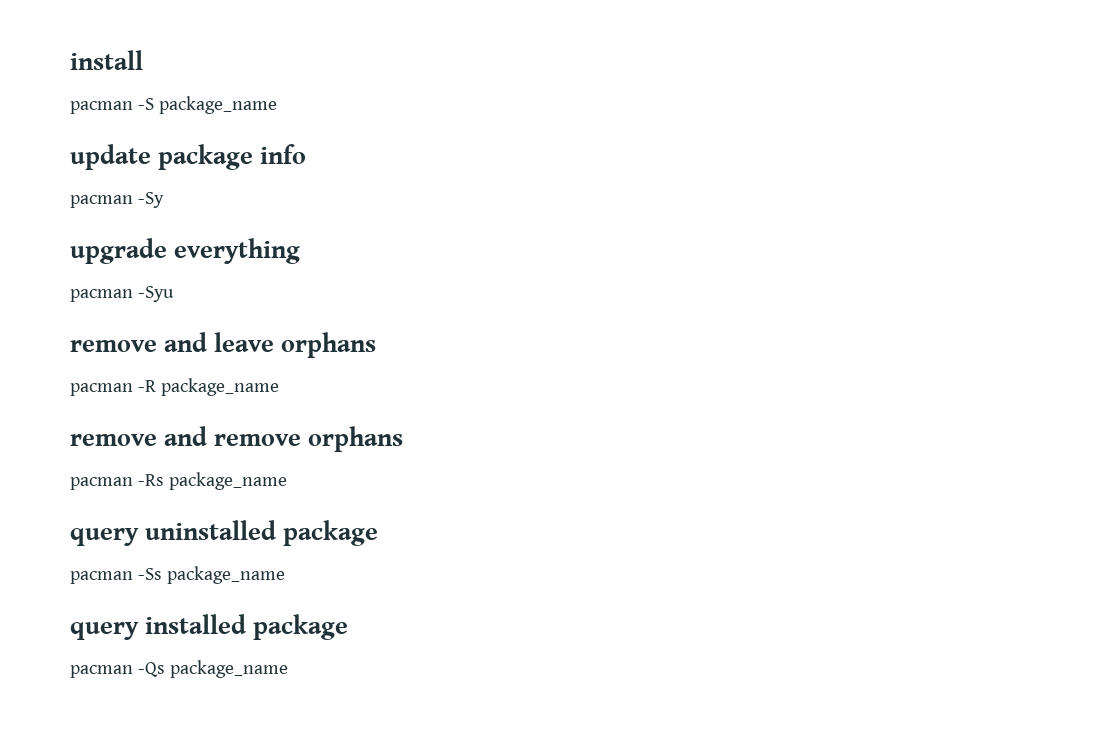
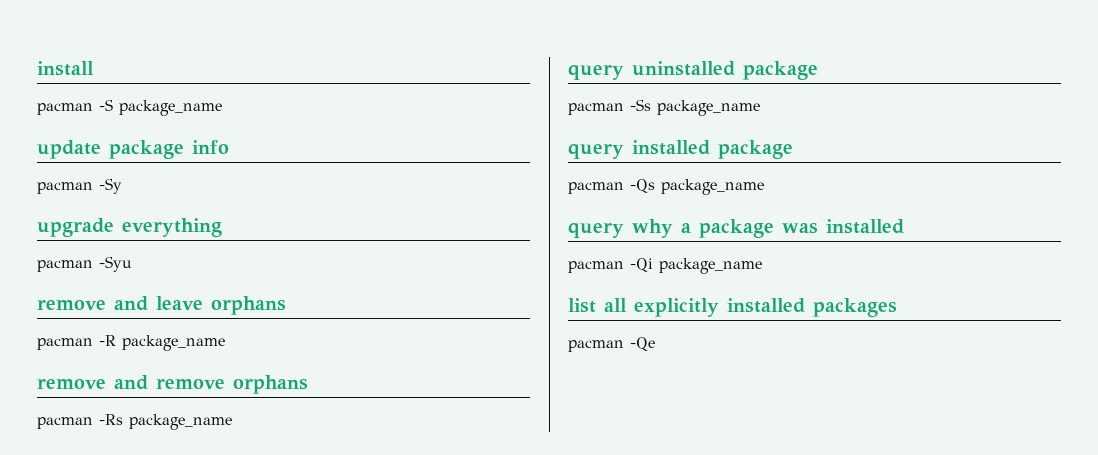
(288, 669) none -> [568,219,904,238] [568,258,762,274] [568,298,897,317] [568,337,655,352] // query why a package was installed // pacman -Qi package_name // list all explicitly installed packages // pacman -Qe

